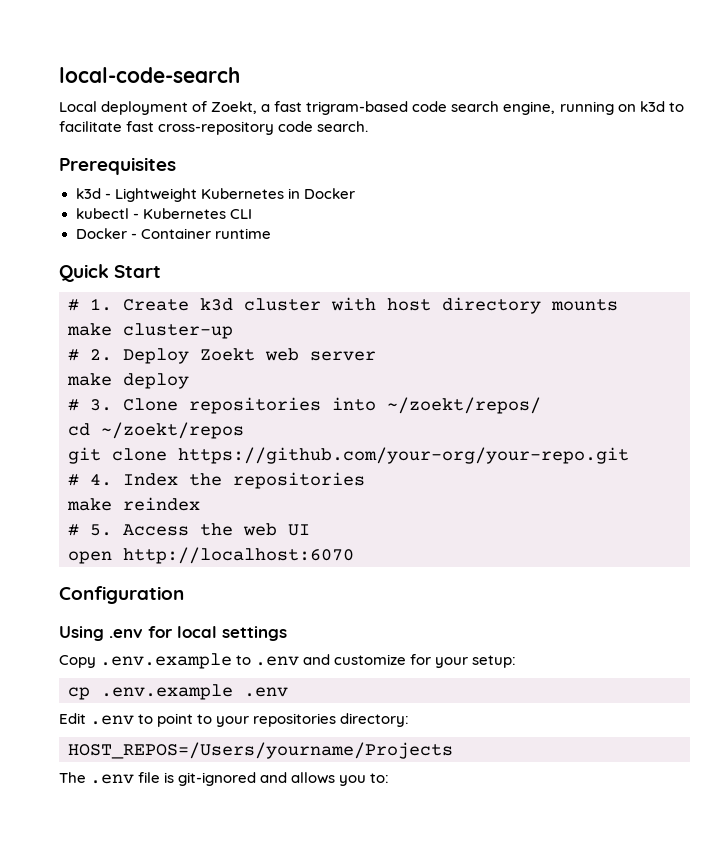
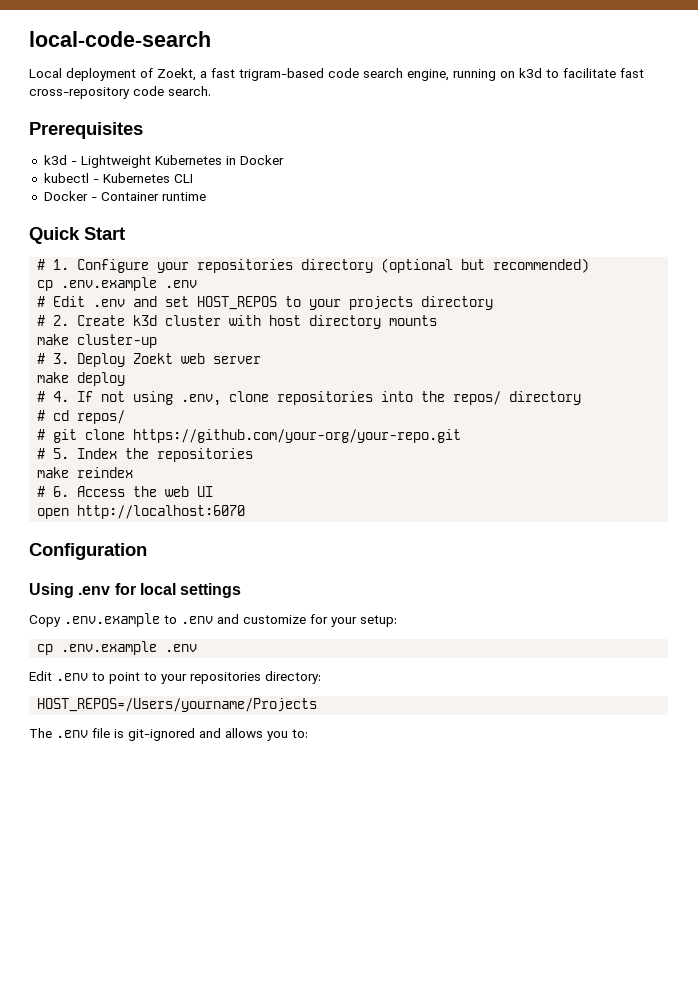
(112, 304) none -> [77,258,590,273] [37,277,198,291] [37,296,494,310] [37,315,70,326] Configure your repositories directory (optional but recommended) // cp .env.example .env // # Edit .env and set HOST_REPOS to your projects directory // # 2.
[90,349,112,361] 2. -> [53,353,70,364] 3.
[90,397,541,414] [68,422,244,439] 3. Clone repositories into ~/zoekt/repos/ // cd ~/zoekt/repos // -> [53,391,582,406] [37,410,126,424] [37,429,46,440] 4. If not using .env, clone repositories into the repos/ directory // # cd repos/ // #
[90,474,112,486] 4. -> [53,448,70,459] 5.
[90,524,112,536] 5. -> [53,486,70,497] 6.

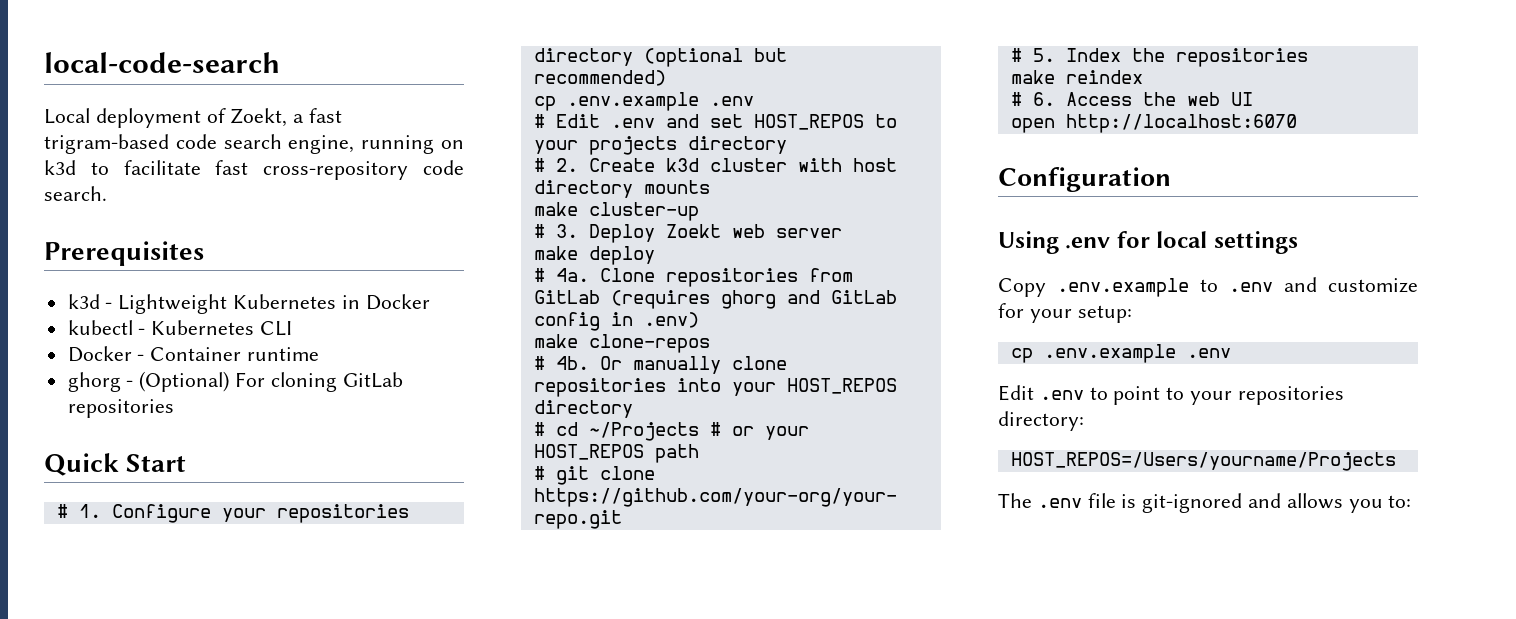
(206, 196) none -> [67,371,403,392] [67,399,174,418] // ghorg - (Optional) For cloning GitLab repositories
[53,391,222,406] 4. If not using .env, -> [555,268,853,287] [533,290,897,309] [533,312,699,331] [533,334,710,353] [533,356,721,374] 4a. Clone repositories from GitLab (requires ghorg and GitLab config in .env) // make clone-repos // # 4b. Or manually
[421,391,502,405] the repos/ -> [731,378,897,396] your HOST_REPOS
[77,410,126,424] repos/ -> [588,422,809,441] [533,444,699,463] ~/Projects # or your HOST_REPOS path

